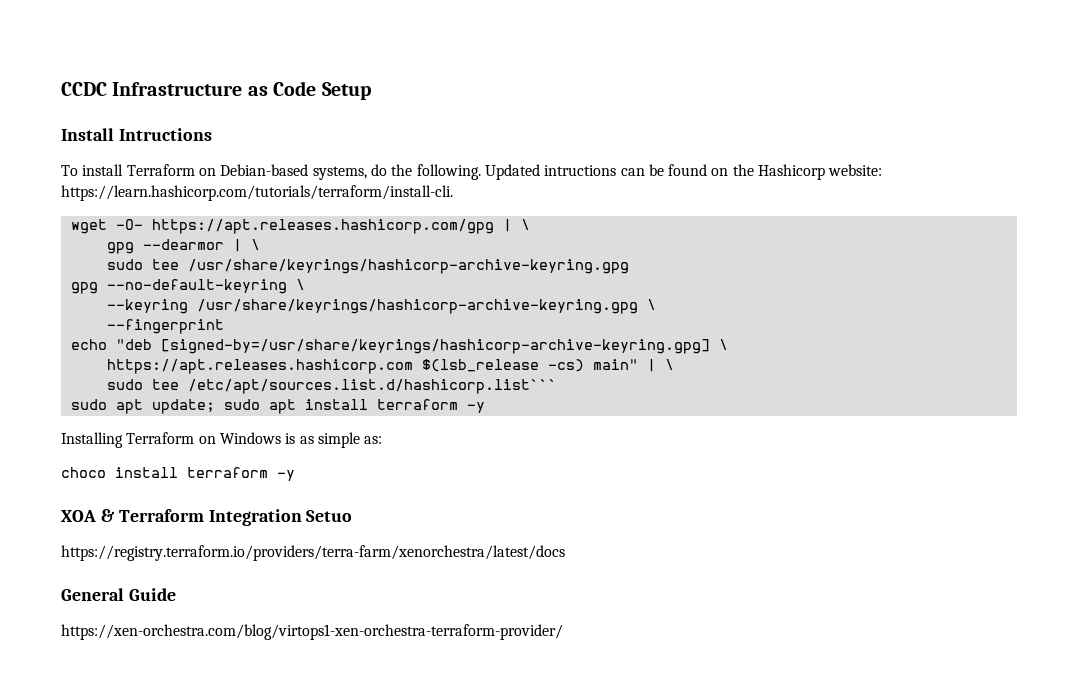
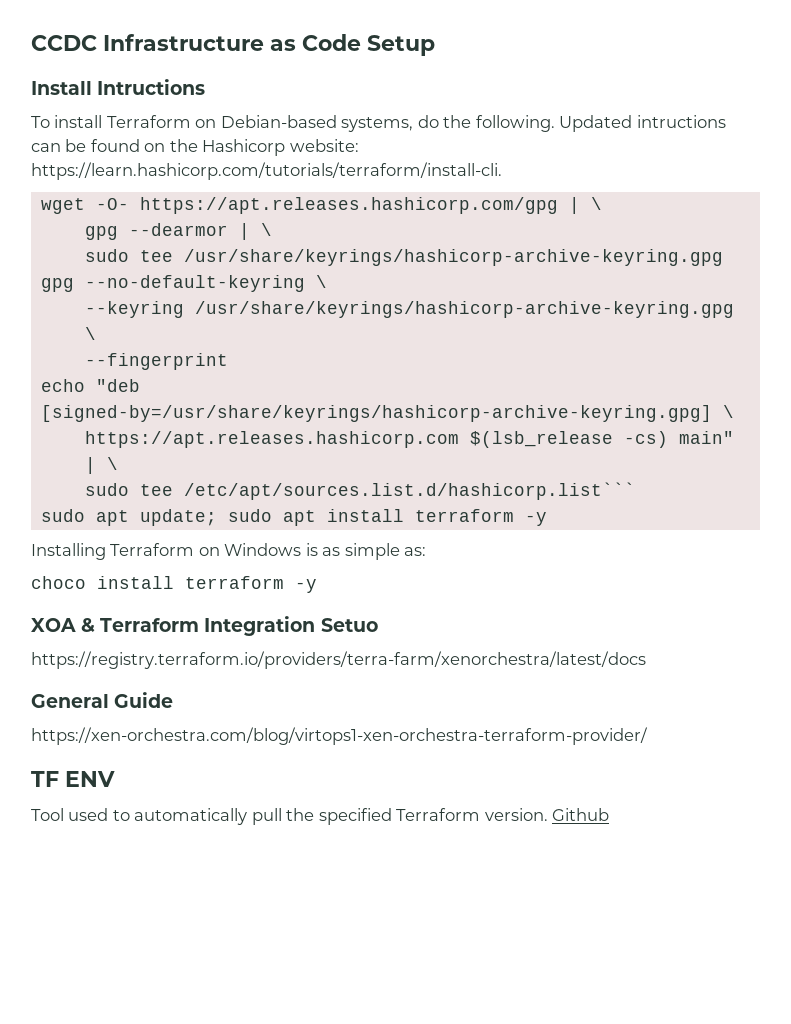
(563, 632) none -> [31,771,115,787] [31,808,610,825] // TF ENV // Tool used to automatically pull the specified Terraform version. Github

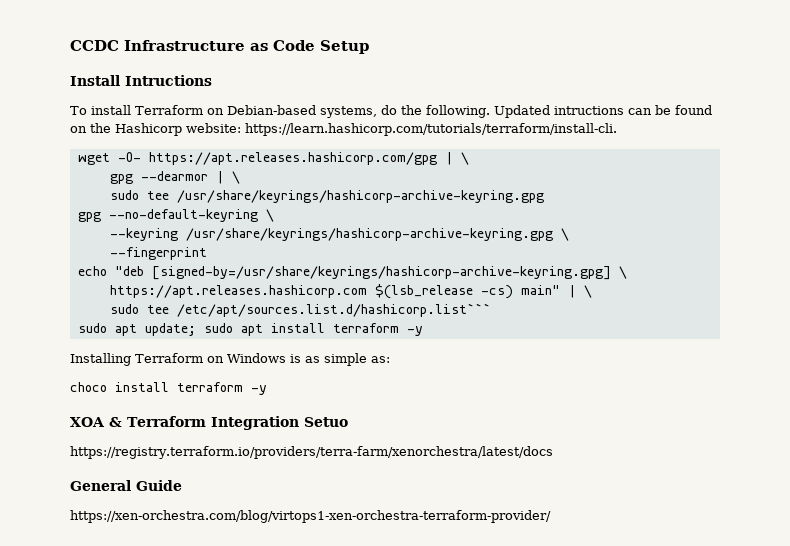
[31,771,115,787] [31,808,610,825] // TF ENV // Tool used to automatically pull the specified Terraform version. Github -> (551, 516) none

